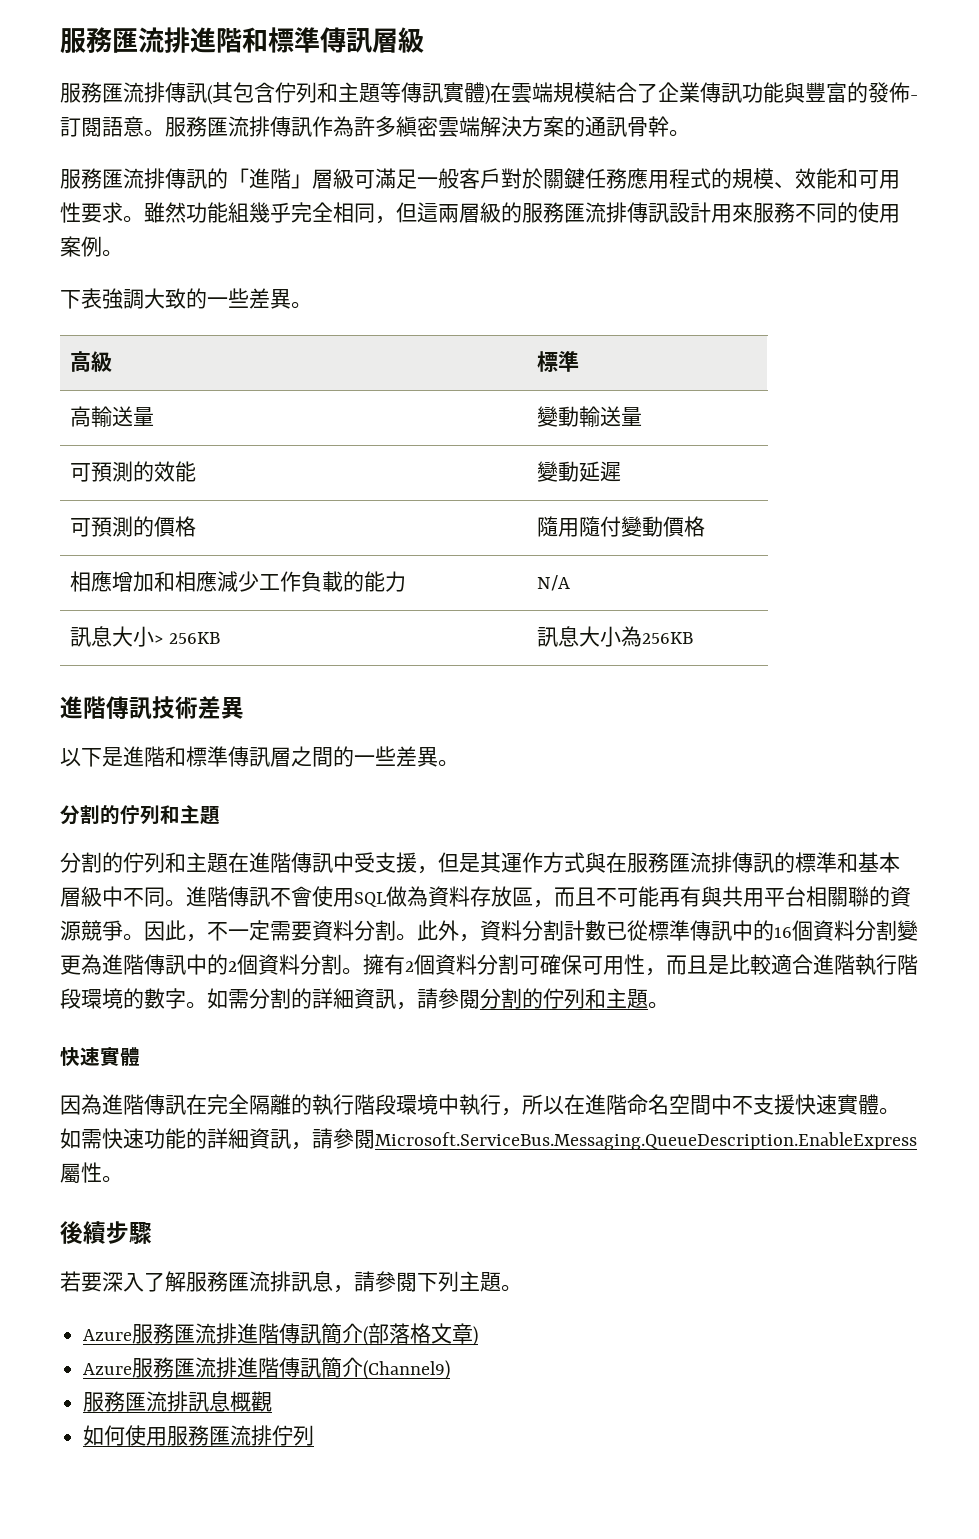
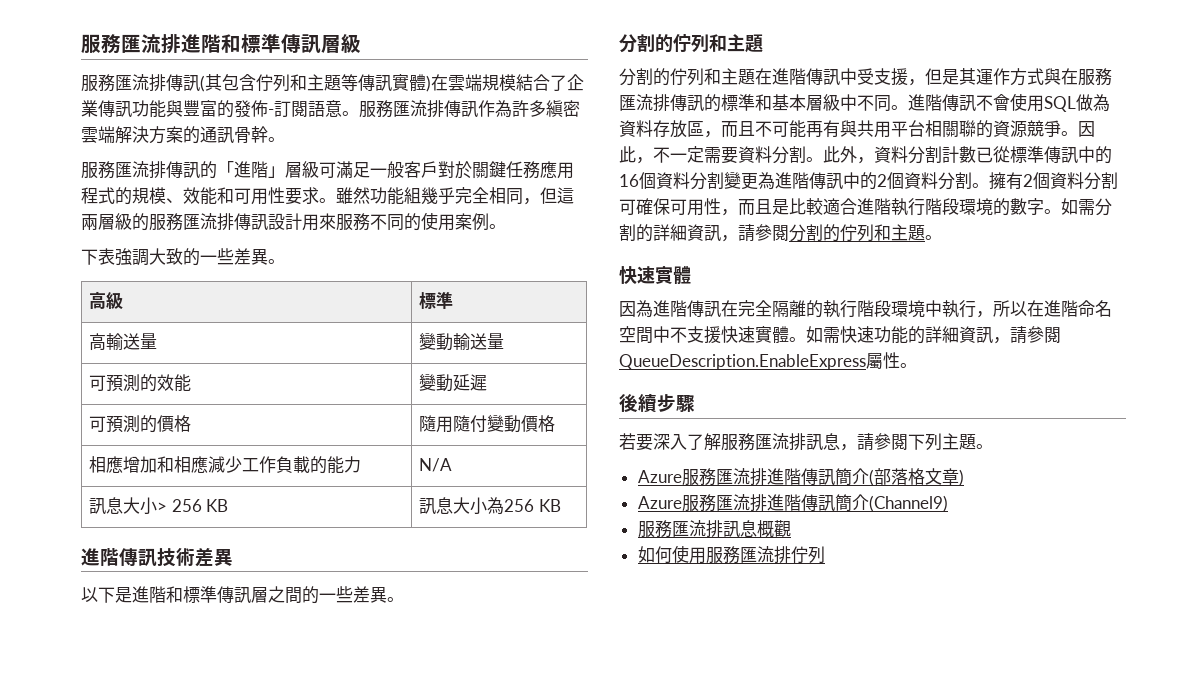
[168,632,220,644] 256KB -> [171,499,229,512] 256 KB
[641,632,693,644] 256KB -> [504,499,561,512] 256 KB
[375,1132,917,1150] Microsoft.ServiceBus.Messaging.QueueDescription.EnableExpress -> [619,354,866,370] QueueDescription.EnableExpress

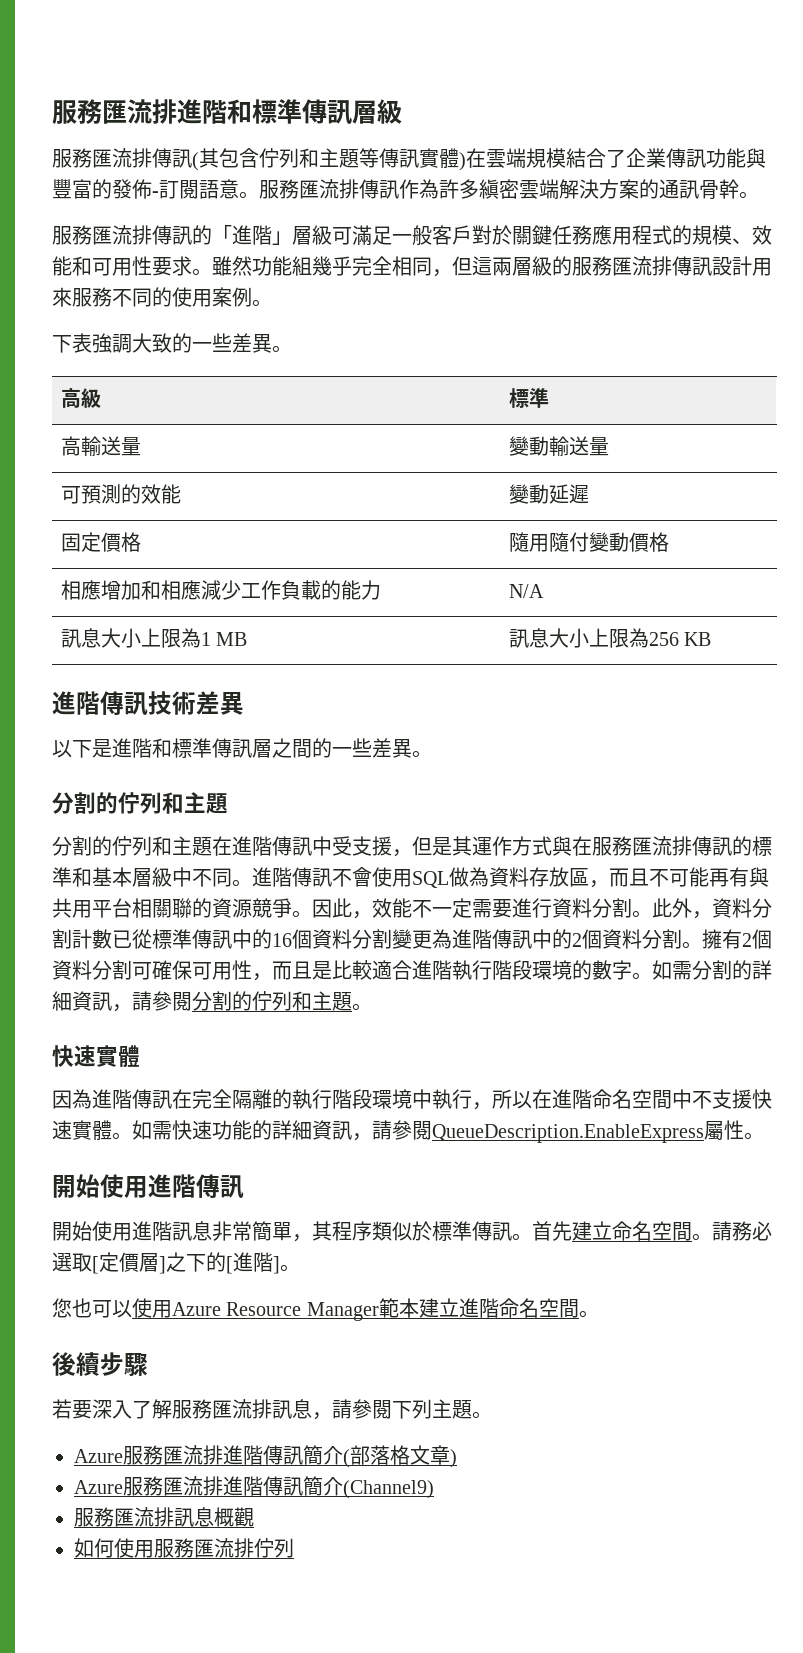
[89,415,158,433] 可預測的 -> [61,532,102,552] 固定
[157,499,229,512] [419,497,488,515] > 256 KB | 訊息大小 -> [141,628,248,648] [509,628,630,648] 上限為1 MB | 訊息大小上限
(653, 160) none -> [372,898,412,918] 效能
(738, 155) none -> [512,898,552,918] 進行
(917, 365) none -> [52,1174,244,1199] [52,1221,772,1242] [52,1252,300,1274] [52,1298,599,1321] // 開始使用進階傳訊 // 開始使用進階訊息非常簡單，其程序類似於標準傳訊。首先建立命名空間。請務必選取[定價層]之下的[進階]。 // 您也可以使用Azure Resource Manager範本建立進階命名空間。

